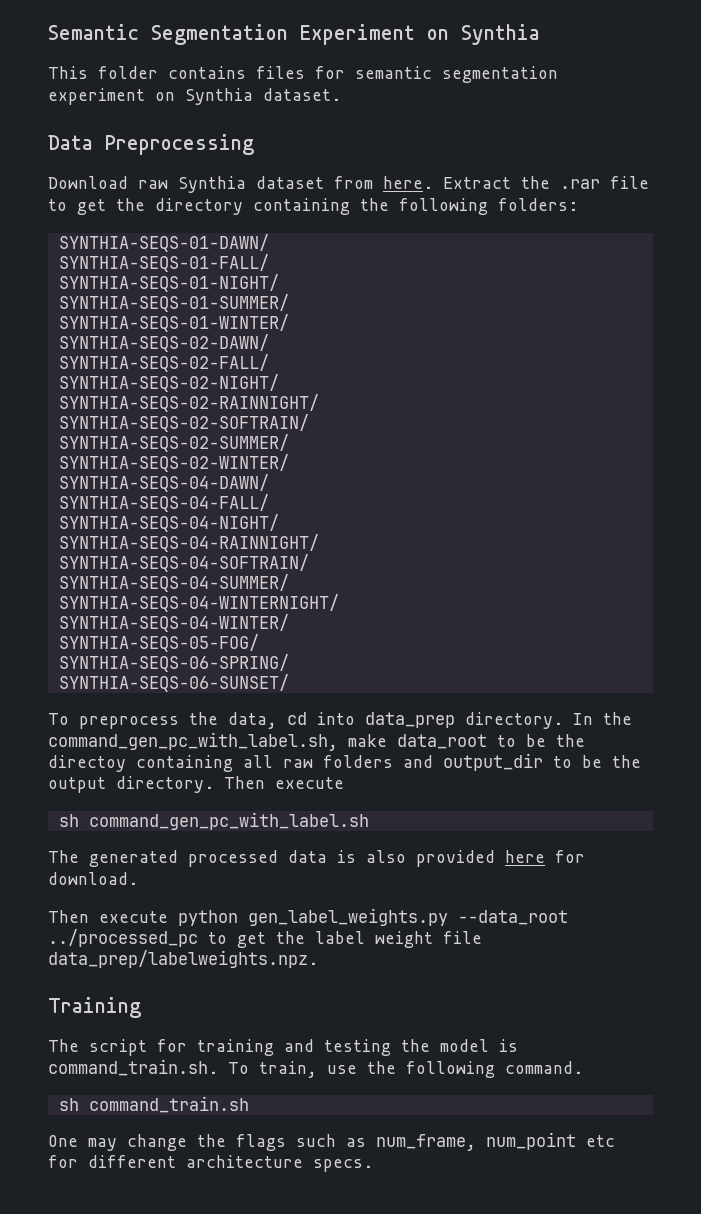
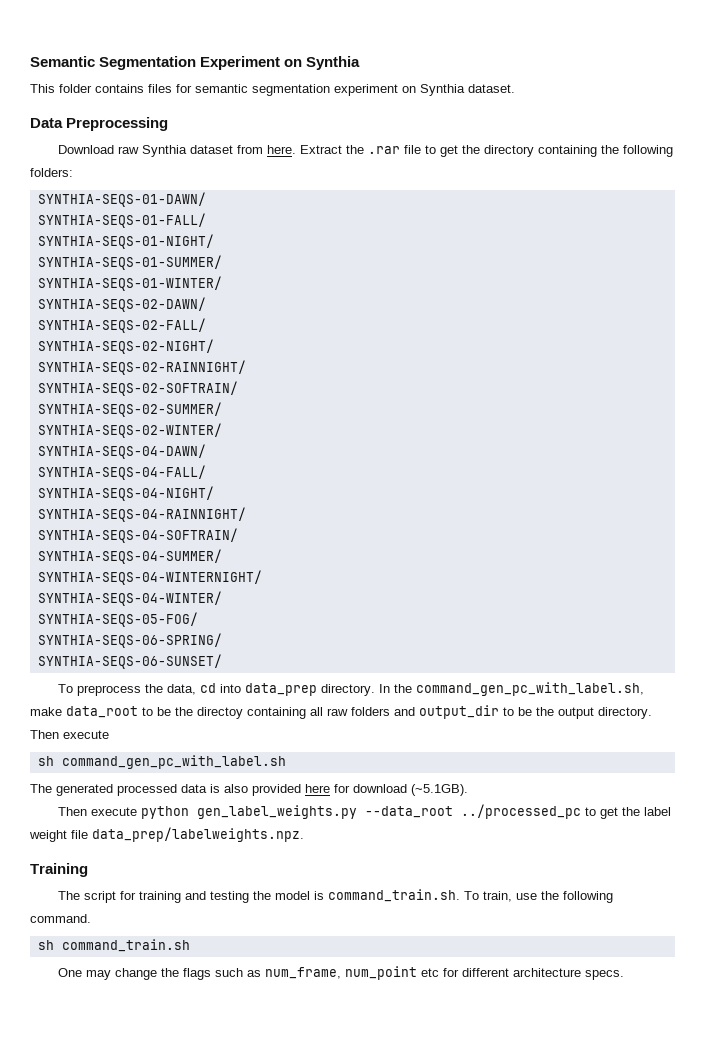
[48,872,138,885] download. -> [353,784,468,796] download (~5.1GB).

